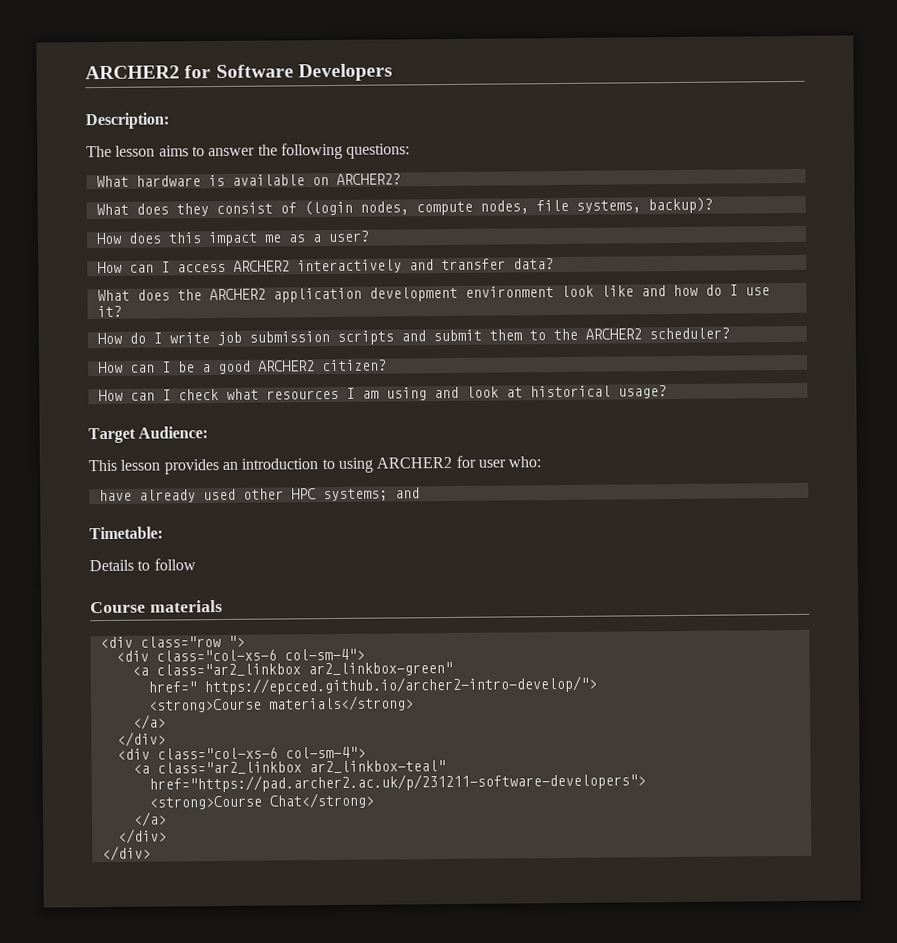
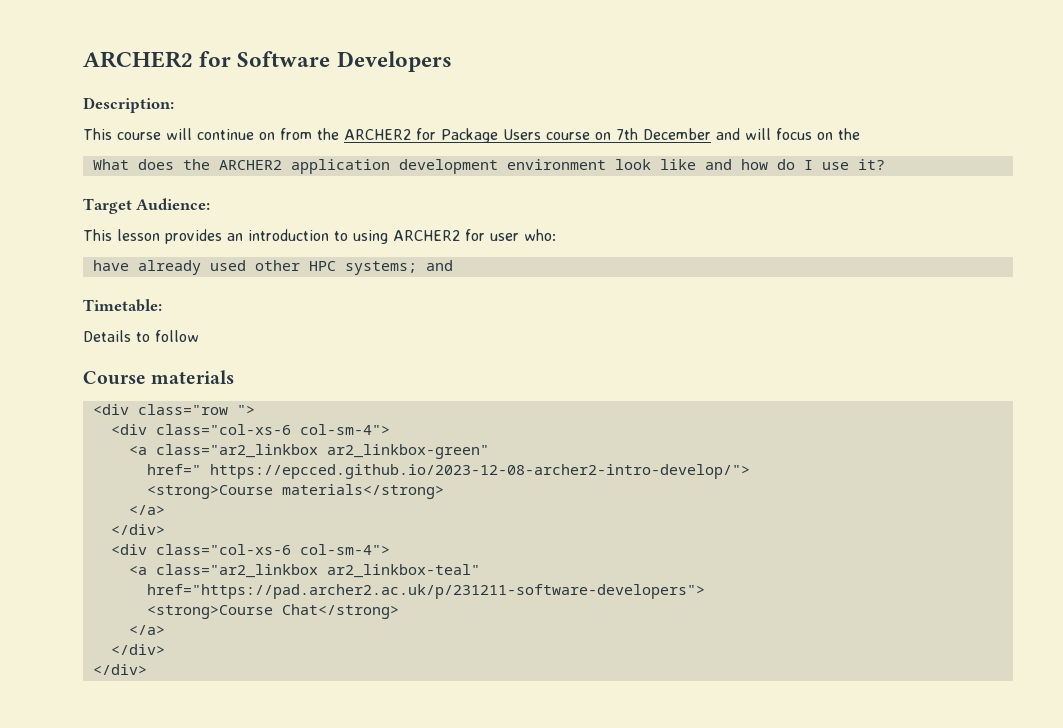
[86,142,411,160] [95,173,401,188] [95,197,713,217] [95,230,369,247] [96,258,554,274] The lesson aims to answer the following questions: // What hardware is available on ARCHER2? // What does they consist of (login nodes, compute nodes, file systems, backup)? // How does this impact me as a user? // How can I access ARCHER2 interactively and transfer data? -> [83,128,860,143] This course will continue on from the ARCHER2 for Package Users course on 7th December and will focus on the
[96,327,730,346] [97,359,387,375] [97,385,667,402] // How do I write job submission scripts and submit them to the ARCHER2 scheduler? // How can I be a good ARCHER2 citizen? // How can I check what resources I am using and look at historical usage? -> (885, 164) none
[203,675,597,696] https://epcced.github.io/archer2-intro-develop/"> -> [209,464,750,479] https://epcced.github.io/2023-12-08-archer2-intro-develop/">

